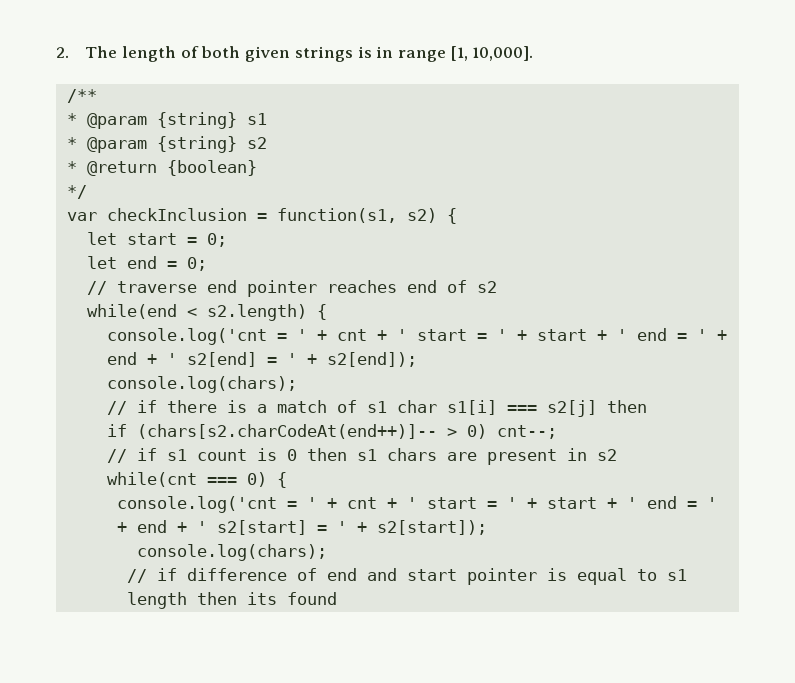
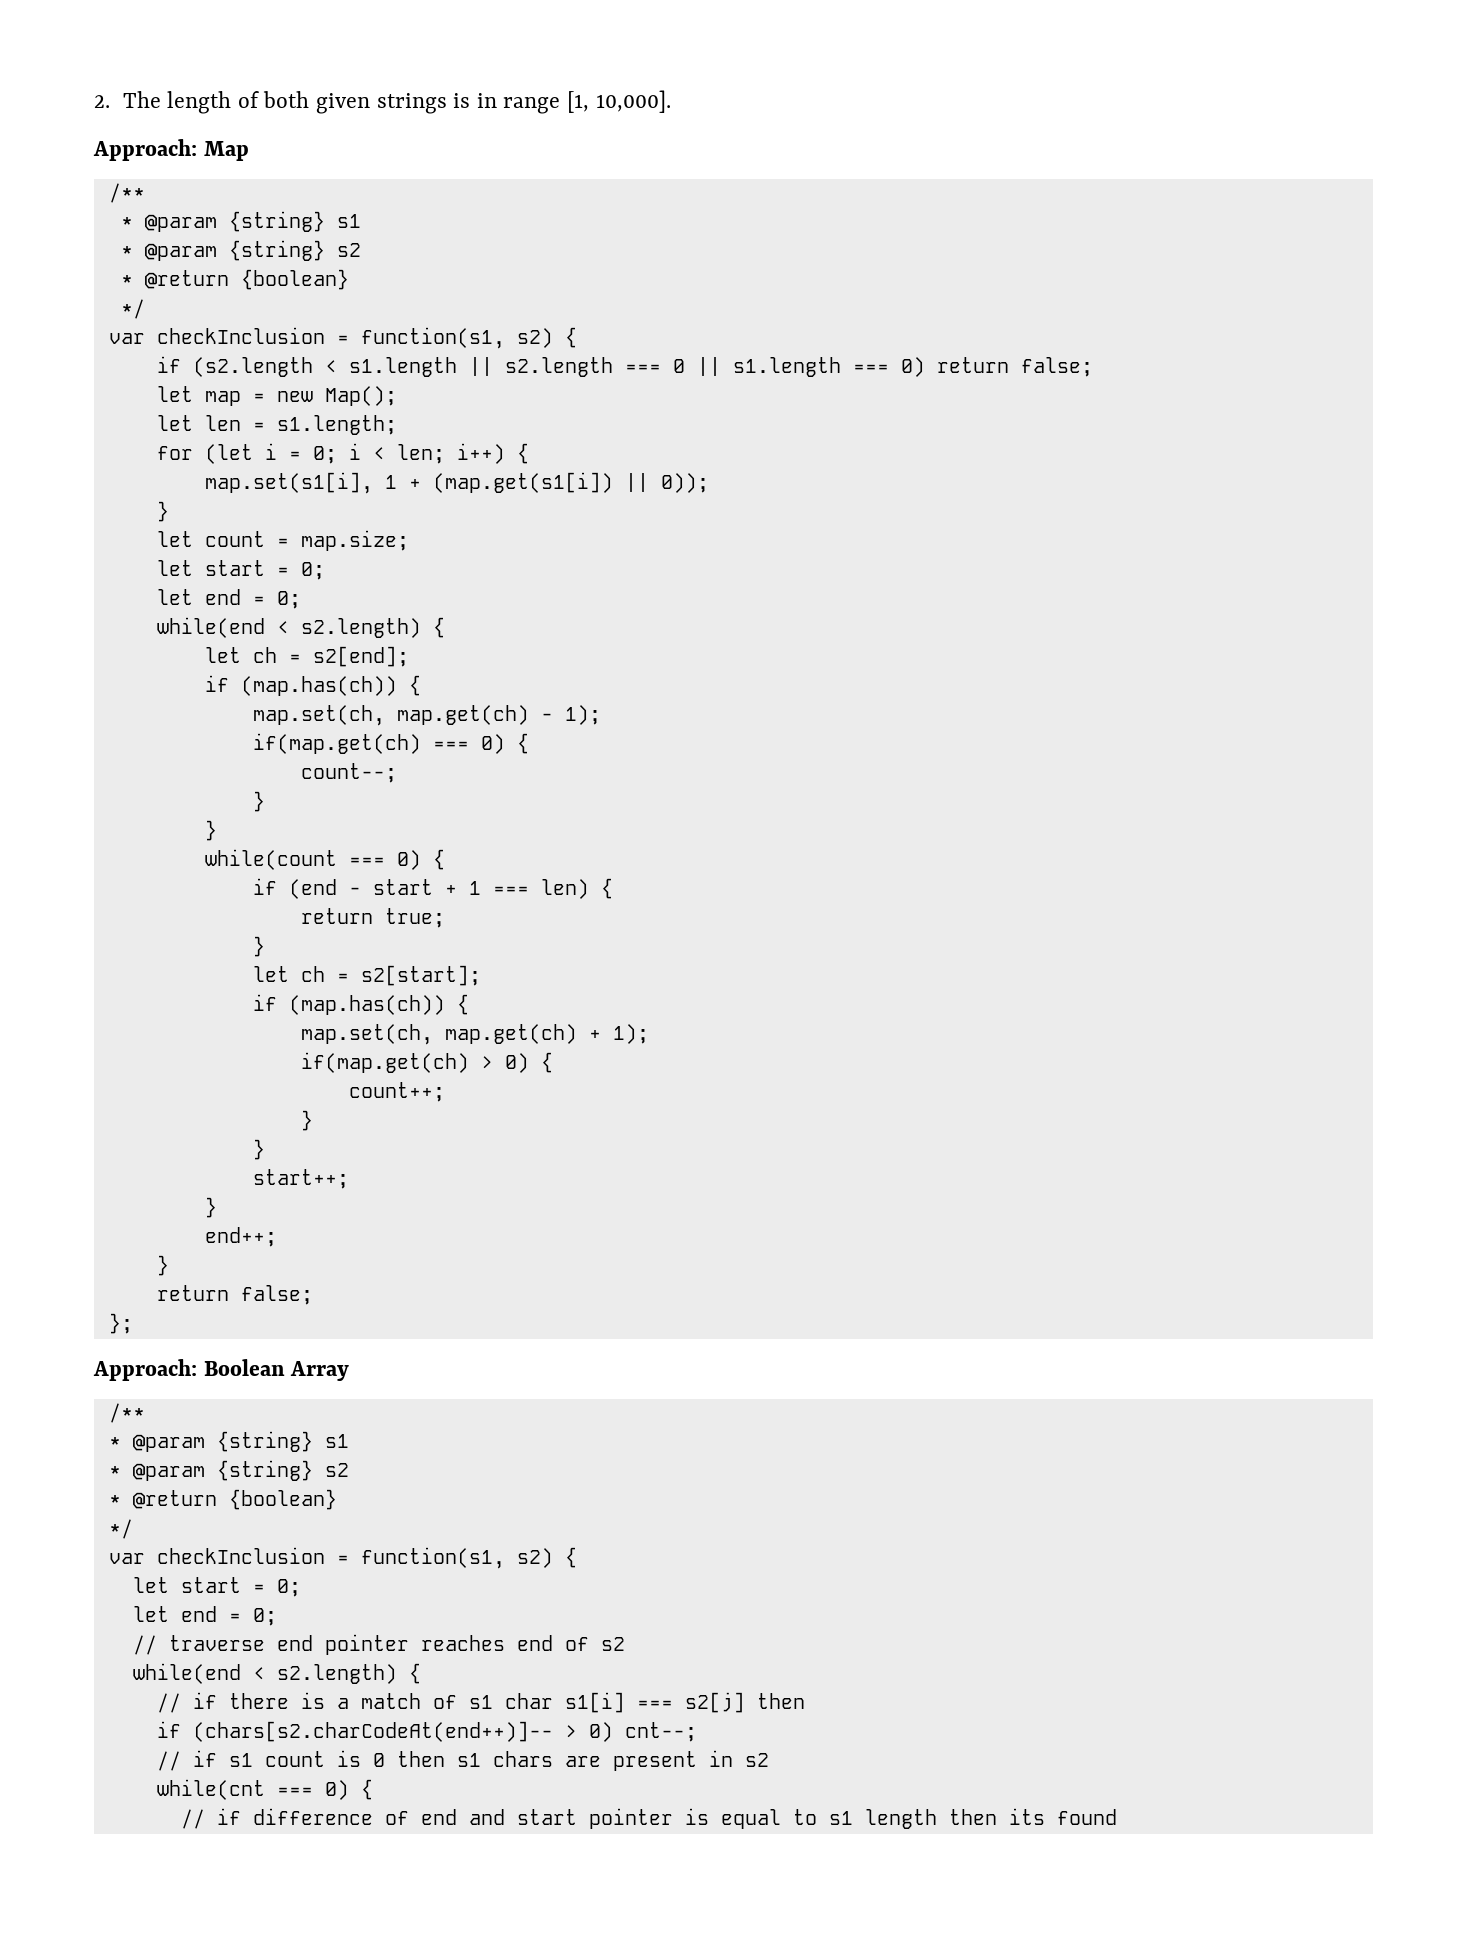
(534, 53) none -> [93,139,249,161] [108,183,145,203] [120,211,361,232] [120,240,361,261] [120,269,349,290] [120,299,145,319] [108,327,577,349] [156,356,1093,377] [156,386,397,406] [156,415,397,435] [156,443,529,464] [204,472,709,494] [156,501,169,522] [156,530,409,551] [156,560,325,580] [156,589,301,609] [156,617,445,638] [204,646,409,667] [204,675,421,696] [252,705,601,726] [252,733,529,754] [300,763,397,783] [252,791,265,812] [204,820,217,841] [204,849,445,870] [252,878,613,899] [300,908,445,928] [252,936,265,957] [252,965,481,986] [252,994,469,1015] [300,1024,649,1045] [300,1052,553,1073] [348,1082,445,1102] [300,1110,313,1131] [252,1139,265,1160] [252,1169,349,1189] [204,1197,217,1218] [204,1227,277,1247] [156,1255,169,1276] [156,1285,313,1305] [108,1313,133,1334] [93,1359,350,1381] // Approach: Map // /** // * @param {string} s1 // * @param {string} s2 // * @return {boolean} // */ // var checkInclusion = function(s1, s2) { // if (s2.length < s1.length || s2.length === 0 || s1.length === 0) return false; // let map = new Map(); // let len = s1.length; // for (let i = 0; i < len; i++) { // map.set(s1[i], 1 + (map.get(s1[i]) || 0)); // } // let count = map.size; // let start = 0; // let end = 0; // while(end < s2.length) { // let ch = s2[end]; // if (map.has(ch)) { // map.set(ch, map.get(ch) - 1); // if(map.get(ch) === 0) { // count--; // } // } // while(count === 0) { // if (end - start + 1 === len) { // return true; // } // let ch = s2[start]; // if (map.has(ch)) { // map.set(ch, map.get(ch) + 1); // if(map.get(ch) > 0) { // count++; // } // } // start++; // } // end++; // } // return false; // }; // Approach: Boolean Array
[106,328,727,345] [106,352,417,367] [106,376,297,393] // console.log('cnt = ' + cnt + ' start = ' + start + ' end = ' + end + ' s2[end] = ' + s2[end]); // console.log(chars); -> (421, 1673) none
[116,496,717,513] [116,520,487,535] [136,544,327,561] // console.log('cnt = ' + cnt + ' start = ' + start + ' end = ' + end + ' s2[start] = ' + s2[start]); // console.log(chars); -> (373, 1789) none

